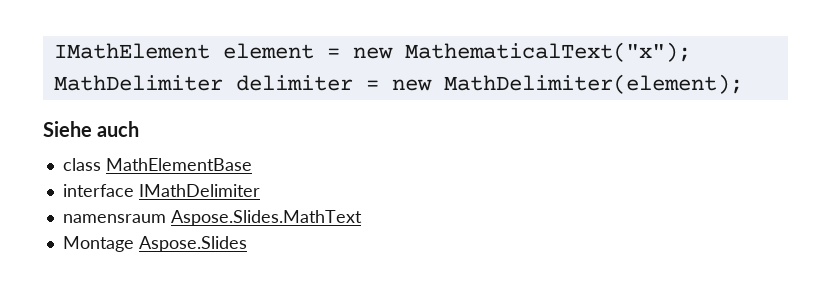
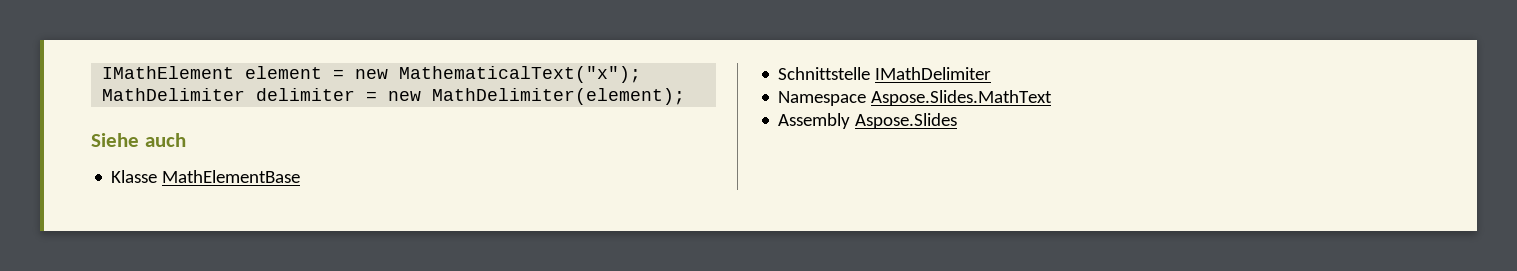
[62,158,101,171] class -> [111,170,158,183] Klasse
[62,184,134,197] interface -> [778,67,871,80] Schnittstelle
[62,214,166,223] namensraum -> [778,91,867,106] Namespace
[62,236,134,252] Montage -> [778,113,851,129] Assembly

